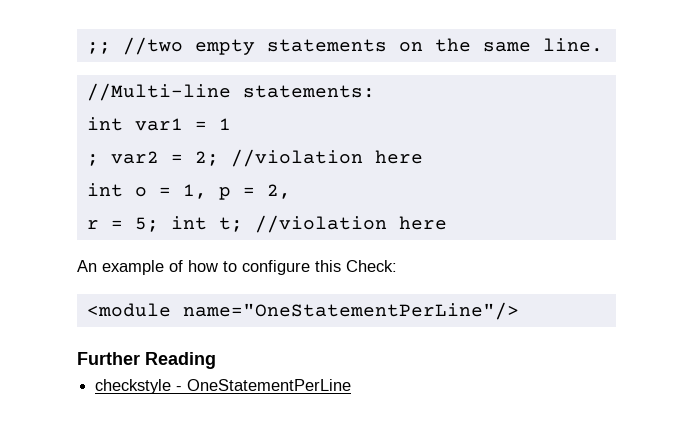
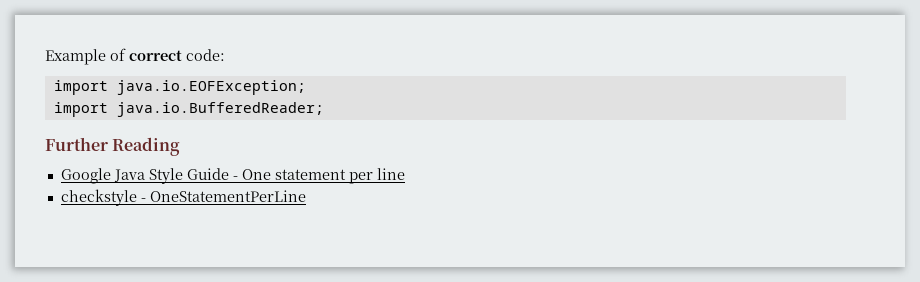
[86,37,603,55] [86,83,375,101] [86,117,231,131] [86,149,423,167] [86,183,291,200] [86,215,447,233] [77,260,397,275] [86,302,519,320] [77,352,216,369] ;; //two empty statements on the same line. // //Multi-line statements: // int var1 = 1 // ; var2 = 2; //violation here // int o = 1, p = 2, // r = 5; int t; //violation here // An example of how to configure this Check: // <module name="OneStatementPerLine"/> // Further Reading -> [45,48,225,65] [53,80,306,95] [53,102,324,117] [45,137,181,156] [60,168,405,184] Example of correct code: // import java.io.EOFException; // import java.io.BufferedReader; // Further Reading // Google Java Style Guide - One statement per line

